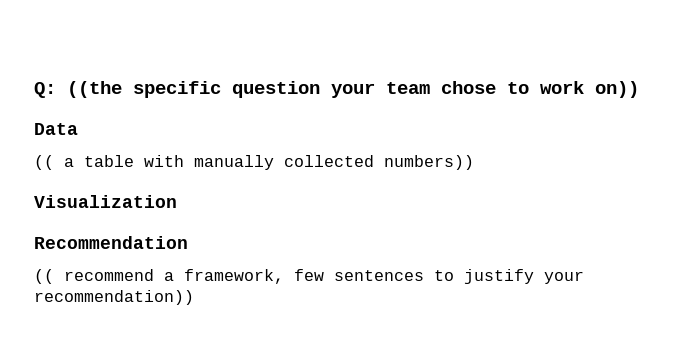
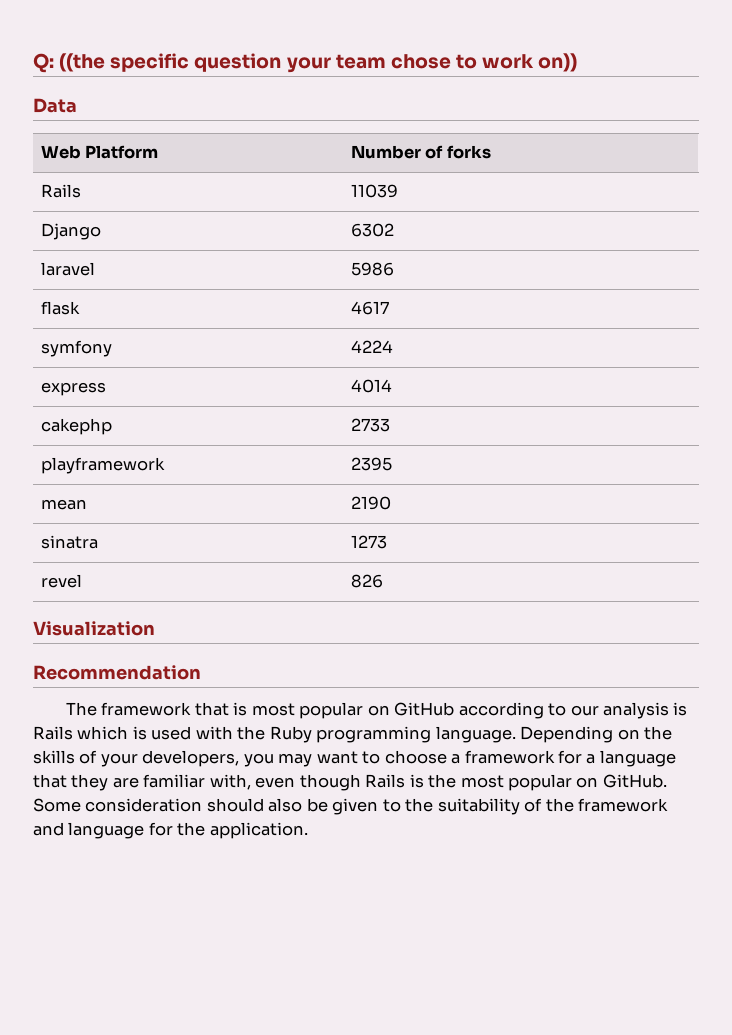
[34,155,474,170] [34,195,177,208] [34,236,188,249] [34,269,584,284] [34,290,194,305] // (( a table with manually collected numbers)) // Visualization // Recommendation // (( recommend a framework, few sentences to justify your recommendation)) -> [40,145,159,159] [350,145,491,159] [40,184,81,198] [350,184,398,198] [40,223,101,240] [350,223,394,237] [40,262,95,276] [350,262,394,276] [40,301,80,315] [350,301,389,315] [40,340,112,357] [350,340,393,353] [40,382,106,396] [350,379,392,393] [40,418,112,435] [350,418,390,432] [40,457,165,474] [350,457,392,471] [40,499,87,510] [350,496,391,510] [40,535,98,549] [350,535,387,549] [40,574,82,588] [350,574,383,588] [33,621,155,636] [33,665,201,680] [65,702,688,719] [33,726,673,743] [33,750,676,767] [33,774,667,791] [33,798,669,815] [33,822,308,839] // Web Platform | Number of forks // Rails | 11039 // Django | 6302 // laravel | 5986 // flask | 4617 // symfony | 4224 // express | 4014 // cakephp | 2733 // playframework | 2395 // mean | 2190 // sinatra | 1273 // revel | 826 // Visualization // Recommendation // The framework that is most popular on GitHub according to our analysis is Rails which is used with the Ruby programming language. Depending on the skills of your developers, you may want to choose a framework for a language that they are familiar with, even though Rails is the most popular on GitHub. Some consideration should also be given to the suitability of the framework and language for the application.

